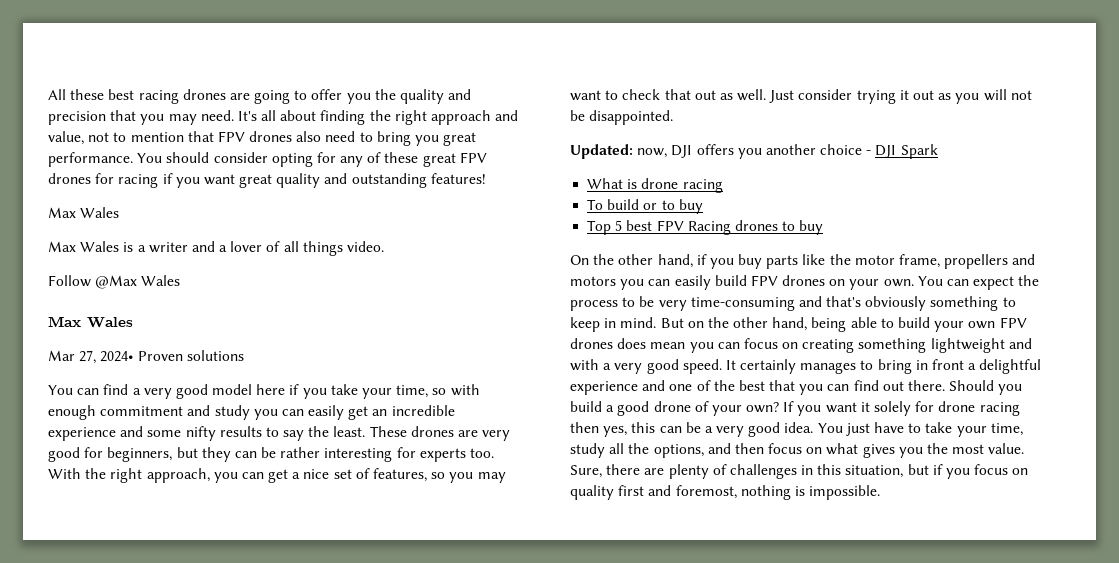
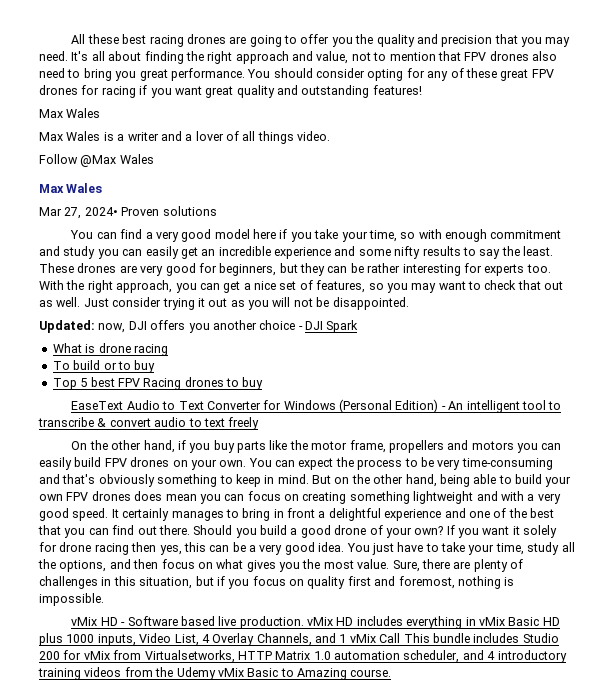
(824, 227) none -> [71,399,562,413] [38,417,260,430] // EaseText Audio to Text Converter for Windows (Personal Edition) - An intelligent tool to transcribe & convert audio to text freely
(881, 492) none -> [71,616,560,629] [39,633,559,646] [39,650,567,663] [38,667,392,680] // vMix HD - Software based live production. vMix HD includes everything in vMix Basic HD plus 1000 inputs, Video List, 4 Overlay Channels, and 1 vMix Call This bundle includes Studio 200 for vMix from Virtualsetworks, HTTP Matrix 1.0 automation scheduler, and 4 introductory training videos from the Udemy vMix Basic to Amazing course.

